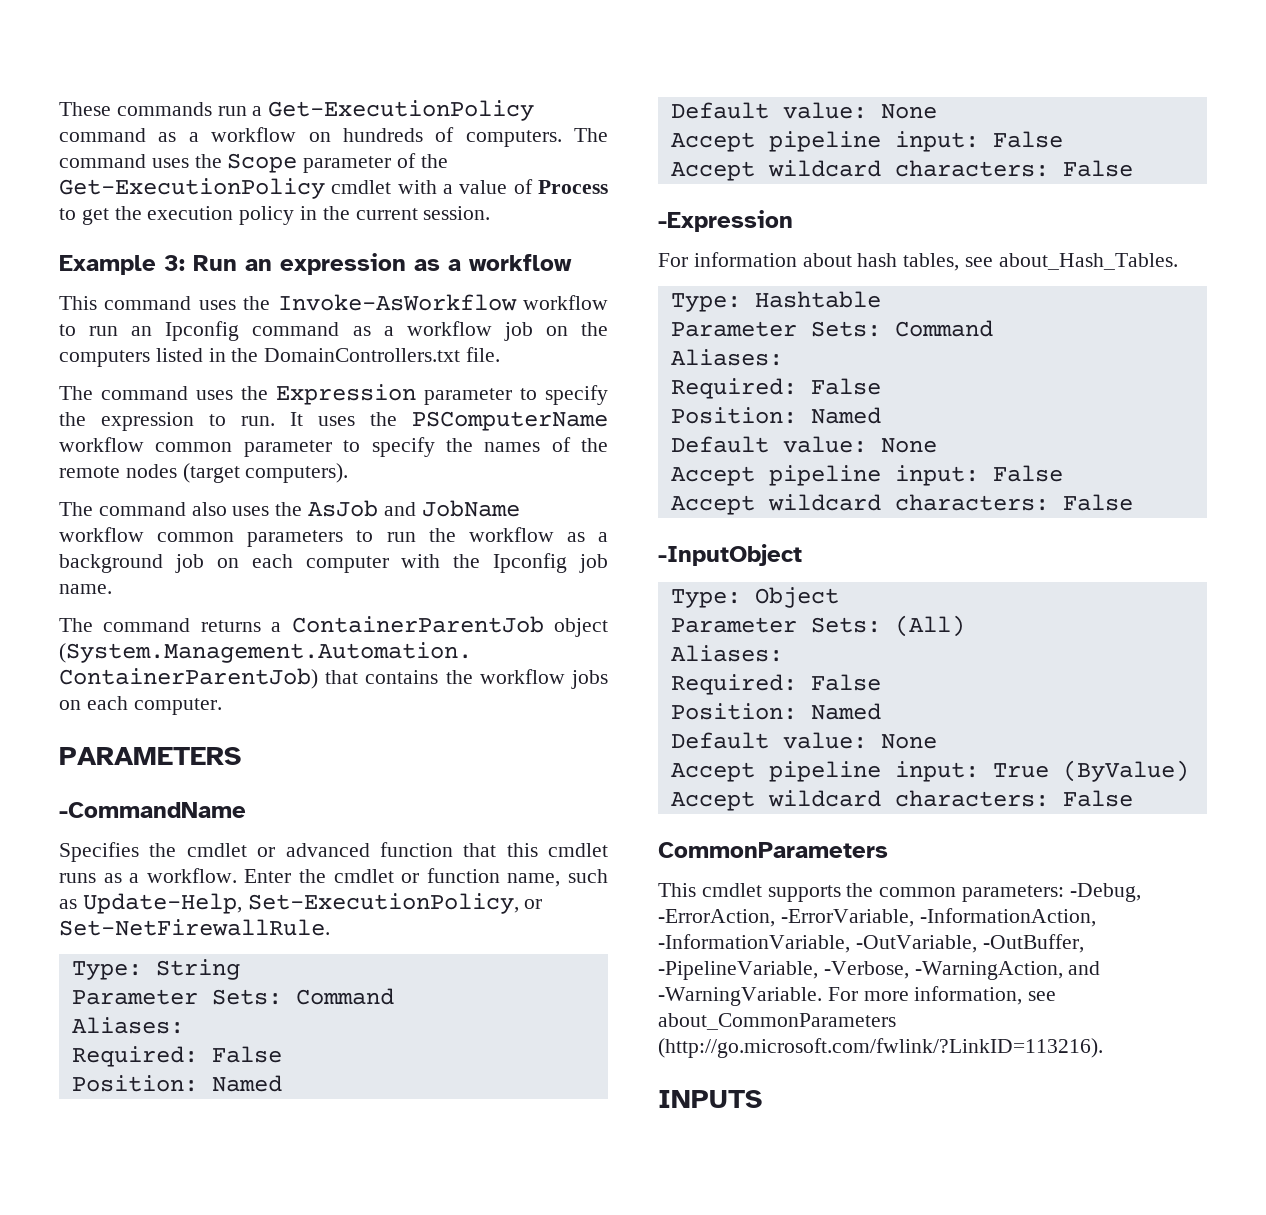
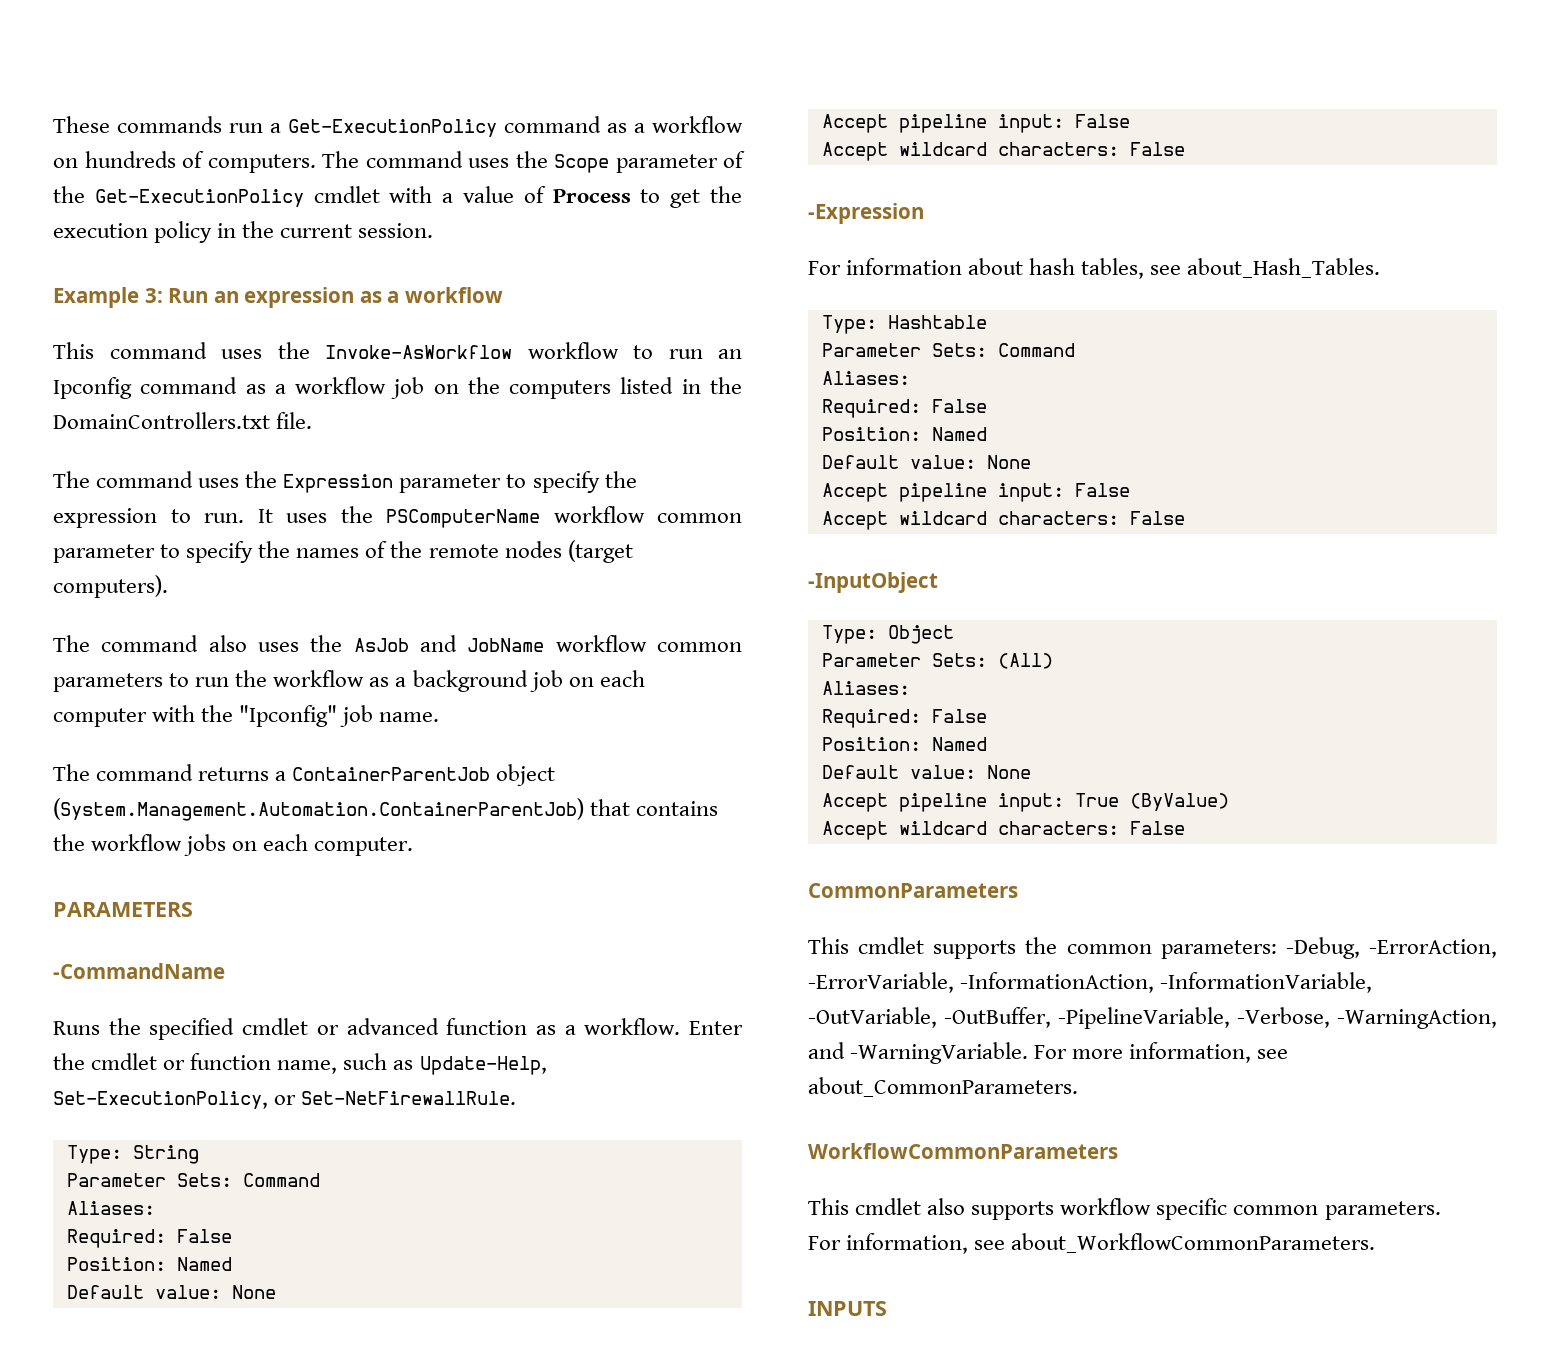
[493,553,568,573] Ipconfig -> [239,705,338,727] "Ipconfig"
[59,842,177,862] Specifies the -> [53,1018,235,1040] Runs the specified
[463,843,608,857] [59,873,96,883] that this cmdlet runs -> (528, 1026) none
[658,1013,896,1030] [658,1038,1103,1058] about_CommonParameters (http://go.microsoft.com/fwlink/?LinkID=113216). -> [808,1077,1078,1097] [808,1143,1118,1159] [808,1198,1441,1220] [808,1233,1376,1254] about_CommonParameters. // WorkflowCommonParameters // This cmdlet also supports workflow specific common parameters. // For information, see about_WorkflowCommonParameters.

